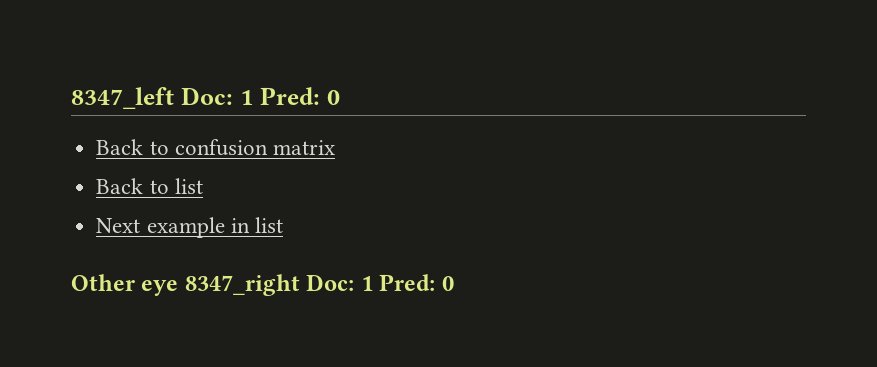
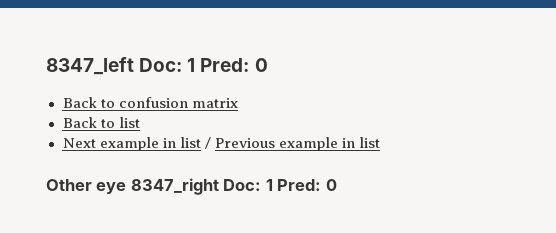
(283, 225) none -> [204,137,380,151] / Previous example in list

